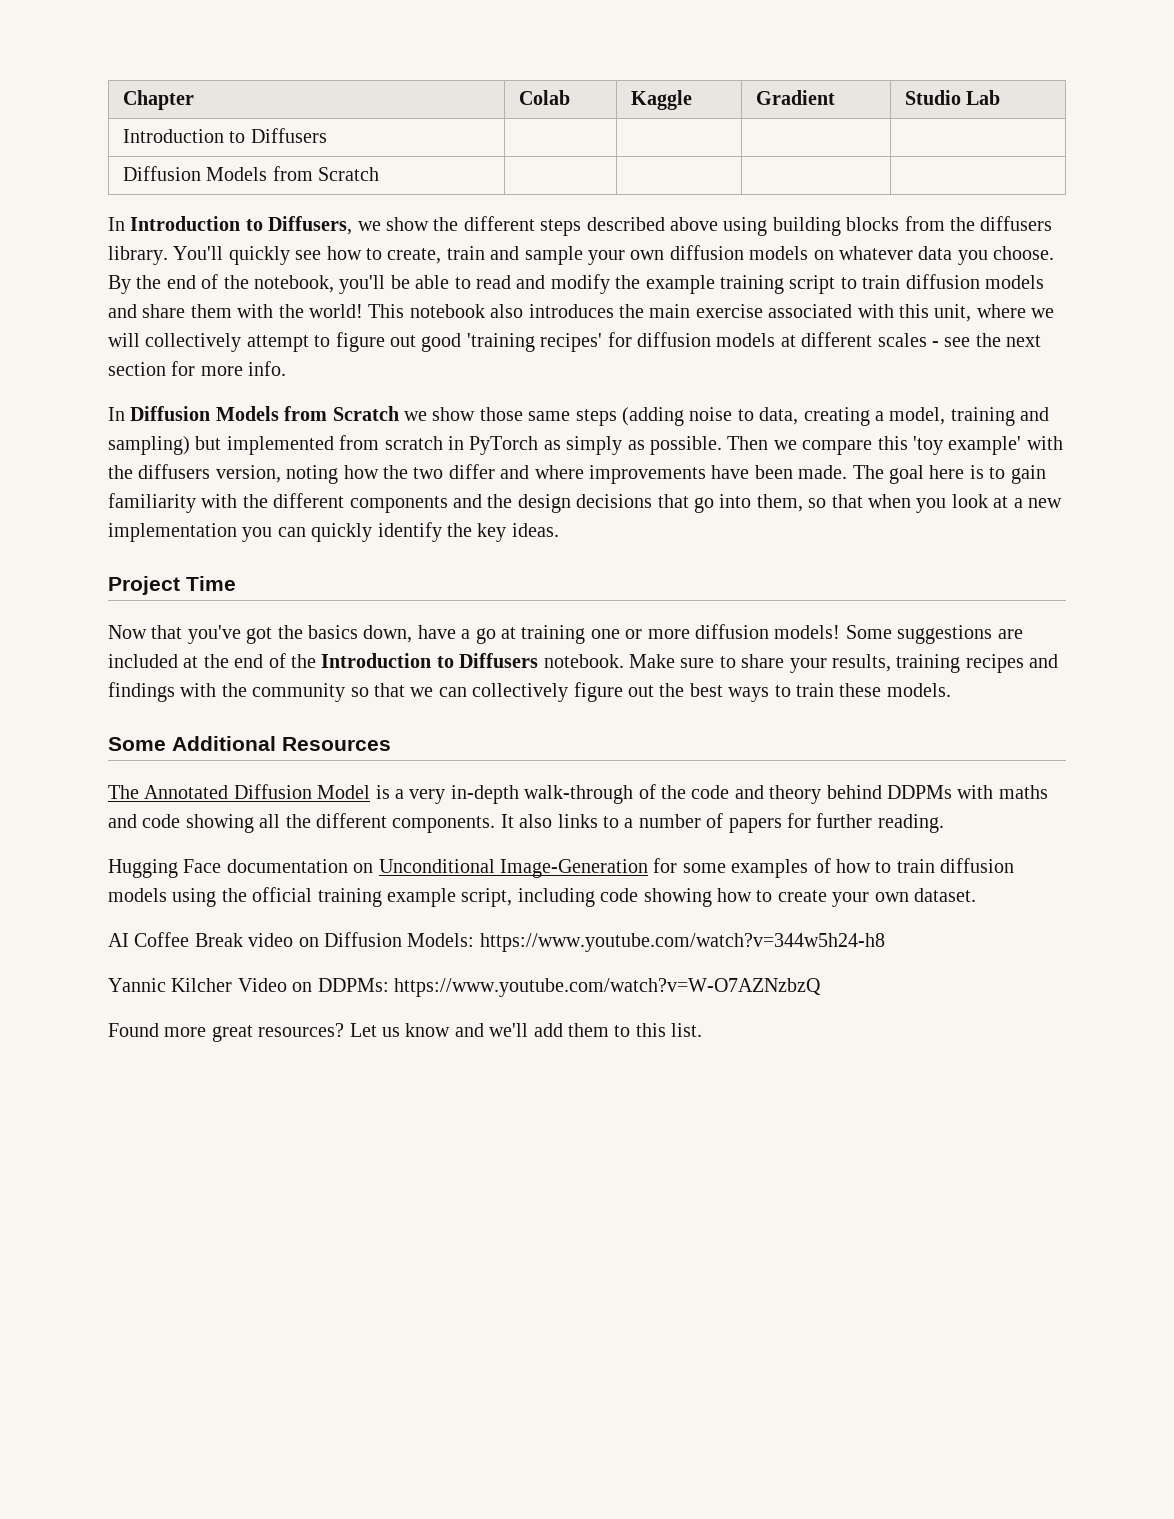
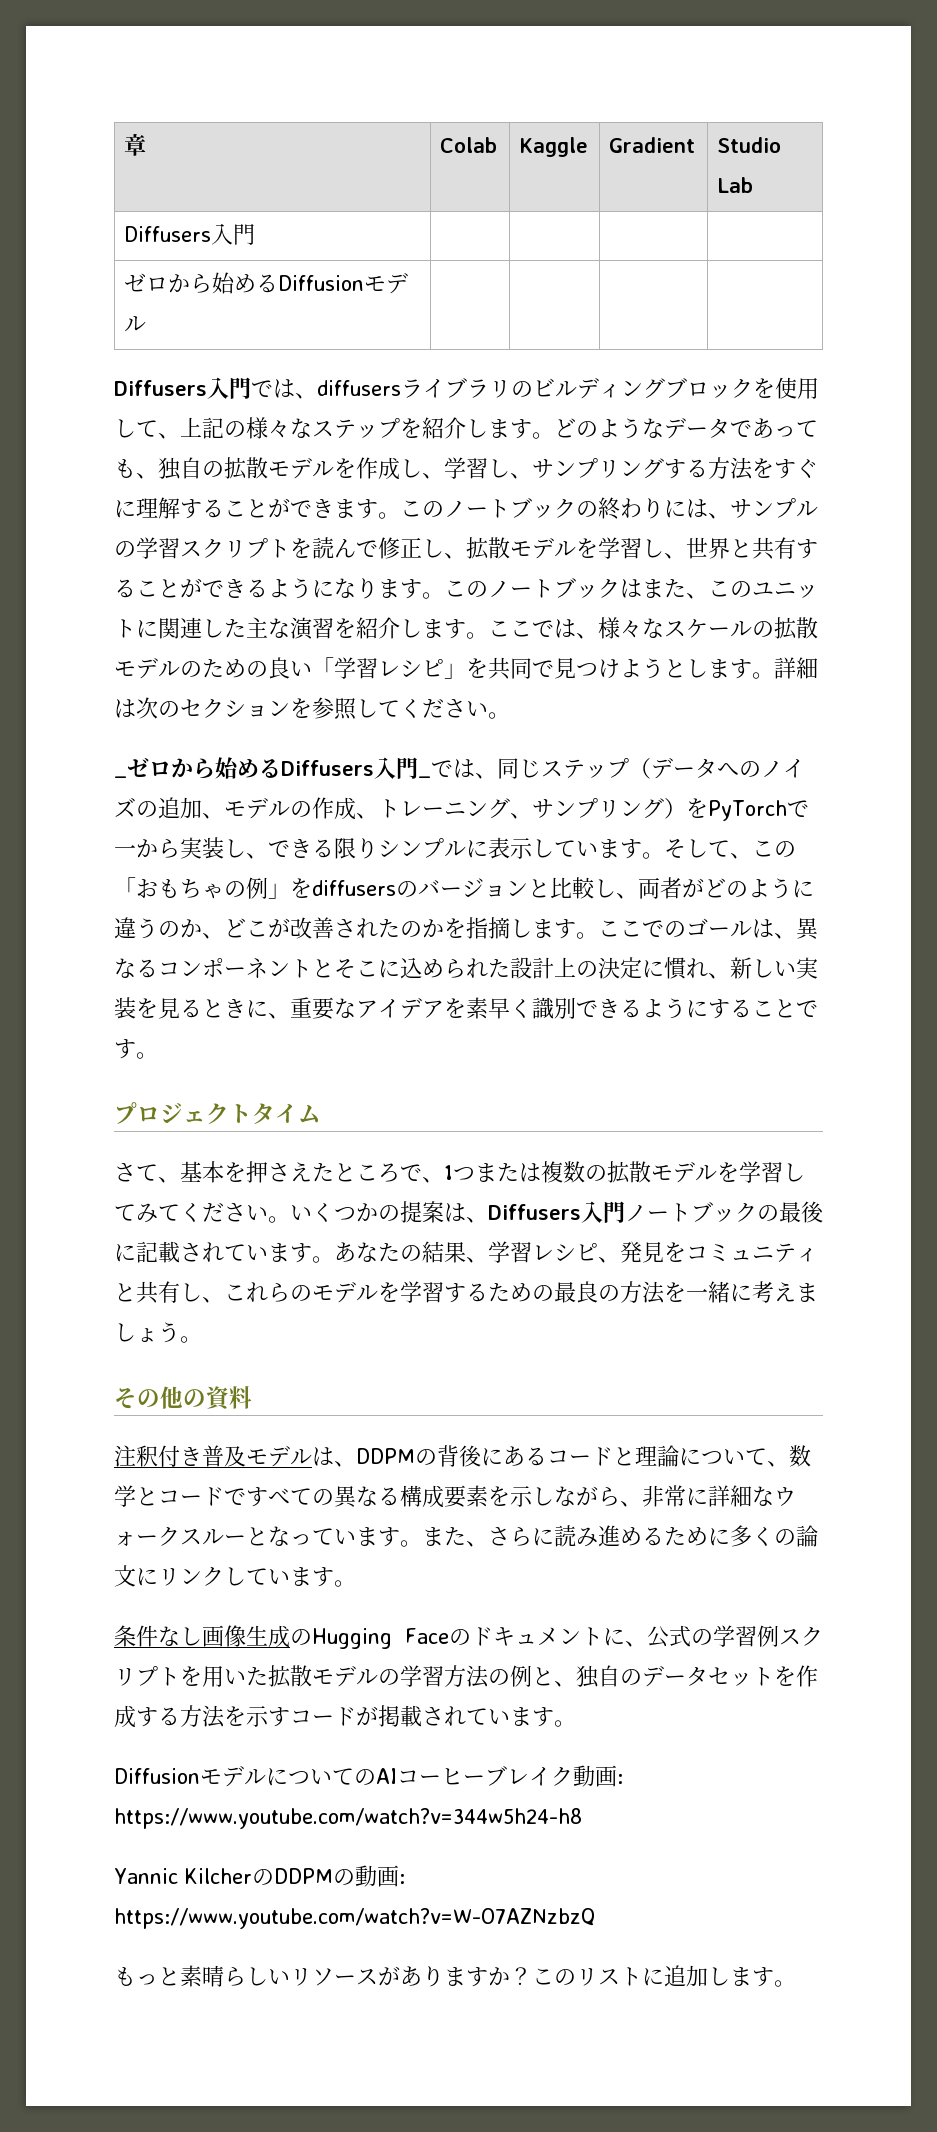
[123,90,195,110] Chapter -> [124,133,147,156] 章
[123,128,327,143] [123,166,380,181] [108,216,1053,236] [108,245,1055,265] [108,274,1044,294] [108,304,1055,322] [108,332,1042,352] [108,361,287,376] [108,406,1050,426] [108,435,1063,455] [108,464,1046,484] [108,493,1062,513] [108,522,559,542] [108,576,236,595] [108,624,1023,644] [108,653,1059,673] [108,682,951,702] [108,736,391,751] [108,784,1048,804] [108,813,944,833] [108,858,1015,878] [108,887,976,907] [108,932,885,952] [108,978,821,997] [108,1023,703,1042] Introduction to Diffusers | | | | // Diffusion Models from Scratch | | | | // In Introduction to Diffusers, we show the different steps described above using building blocks from the diffusers library. You'll quickly see how to create, train and sample your own diffusion models on whatever data you choose. By the end of the notebook, you'll be able to read and modify the example training script to train diffusion models and share them with the world! This notebook also introduces the main exercise associated with this unit, where we will collectively attempt to figure out good 'training recipes' for diffusion models at different scales - see the next section for more info. // In Diffusion Models from Scratch we show those same steps (adding noise to data, creating a model, training and sampling) but implemented from scratch in PyTorch as simply as possible. Then we compare this 'toy example' with the diffusers version, noting how the two differ and where improvements have been made. The goal here is to gain familiarity with the different components and the design decisions that go into them, so that when you look at a new implementation you can quickly identify the key ideas. // Project Time // Now that you've got the basics down, have a go at training one or more diffusion models! Some suggestions are included at the end of the Introduction to Diffusers notebook. Make sure to share your results, training recipes and findings with the community so that we can collectively figure out the best ways to train these models. // Some Additional Resources // The Annotated Diffusion Model is a very in-depth walk-through of the code and theory behind DDPMs with maths and code showing all the different components. It also links to a number of papers for further reading. // Hugging Face documentation on Unconditional Image-Generation for some examples of how to train diffusion models using the official training example script, including code showing how to create your own dataset. // AI Coffee Break video on Diffusion Models: https://www.youtube.com/watch?v=344w5h24-h8 // Yannic Kilcher Video on DDPMs: https://www.youtube.com/watch?v=W-O7AZNzbzQ // Found more great resources? Let us know and we'll add them to this list. -> [124,223,256,245] [124,272,409,294] [124,316,147,332] [114,377,819,399] [114,417,818,439] [114,457,818,480] [114,497,818,520] [114,537,818,560] [114,578,818,599] [114,617,818,640] [114,657,818,680] [114,697,510,720] [114,757,805,779] [114,797,809,821] [114,837,796,859] [114,877,814,899] [114,917,819,940] [114,957,818,980] [114,997,818,1020] [114,1039,158,1059] [114,1102,321,1125] [114,1161,805,1184] [114,1201,824,1223] [114,1241,818,1263] [114,1281,818,1304] [114,1322,202,1343] [114,1386,252,1411] [114,1445,811,1467] [114,1485,796,1508] [114,1525,818,1547] [114,1565,356,1587] [114,1625,823,1649] [114,1665,818,1688] [114,1705,576,1728] [114,1765,623,1787] [114,1808,582,1829] [114,1865,405,1887] [114,1908,596,1929] [114,1965,796,1987] Diffusers入門 | | | | // ゼロから始めるDiffusionモデル | | | | // Diffusers入門では、diffusersライブラリのビルディングブロックを使用して、上記の様々なステップを紹介します。どのようなデータであっても、独自の拡散モデルを作成し、学習し、サンプリングする方法をすぐに理解することができます。このノートブックの終わりには、サンプルの学習スクリプトを読んで修正し、拡散モデルを学習し、世界と共有することができるようになります。このノートブックはまた、このユニットに関連した主な演習を紹介します。ここでは、様々なスケールの拡散モデルのための良い「学習レシピ」を共同で見つけようとします。詳細は次のセクションを参照してください。 // _ゼロから始めるDiffusers入門_では、同じステップ（データへのノイズの追加、モデルの作成、トレーニング、サンプリング）をPyTorchで一から実装し、できる限りシンプルに表示しています。そして、この「おもちゃの例」をdiffusersのバージョンと比較し、両者がどのように違うのか、どこが改善されたのかを指摘します。ここでのゴールは、異なるコンポーネントとそこに込められた設計上の決定に慣れ、新しい実装を見るときに、重要なアイデアを素早く識別できるようにすることです。 // プロジェクトタイム // さて、基本を押さえたところで、1つまたは複数の拡散モデルを学習してみてください。いくつかの提案は、Diffusers入門ノートブックの最後に記載されています。あなたの結果、学習レシピ、発見をコミュニティと共有し、これらのモデルを学習するための最良の方法を一緒に考えましょう。 // その他の資料 // 注釈付き普及モデルは、DDPMの背後にあるコードと理論について、数学とコードですべての異なる構成要素を示しながら、非常に詳細なウォークスルーとなっています。また、さらに読み進めるために多くの論文にリンクしています。 // 条件なし画像生成のHugging Faceのドキュメントに、公式の学習例スクリプトを用いた拡散モデルの学習方法の例と、独自のデータセットを作成する方法を示すコードが掲載されています。 // DiffusionモデルについてのAIコーヒーブレイク動画: https://www.youtube.com/watch?v=344w5h24-h8 // Yannic KilcherのDDPMの動画: https://www.youtube.com/watch?v=W-O7AZNzbzQ // もっと素晴らしいリソースがありますか？このリストに追加します。

